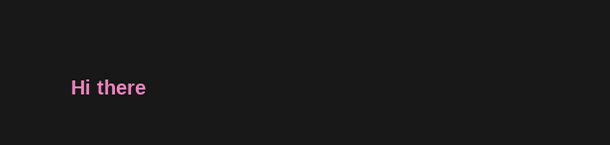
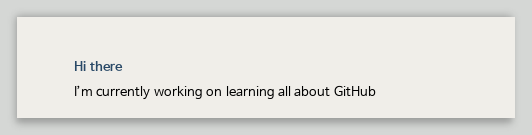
(146, 87) none -> [74,85,376,100] // I’m currently working on learning all about GitHub

